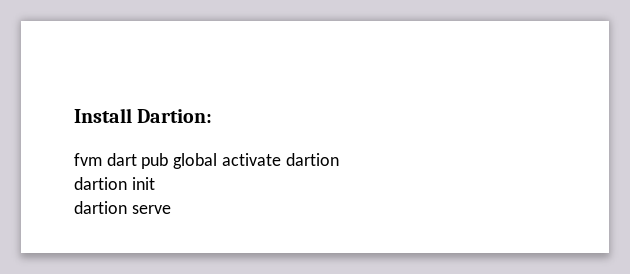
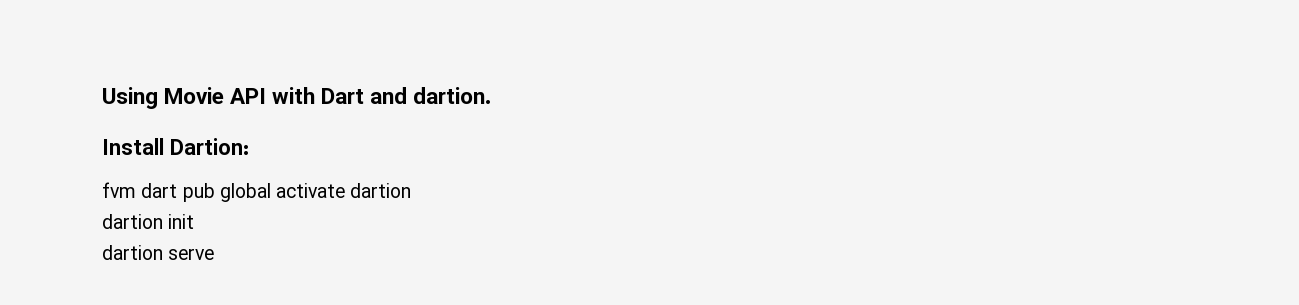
(74, 115) none -> [102,87,492,109] Using Movie API with Dart and dartion. //

